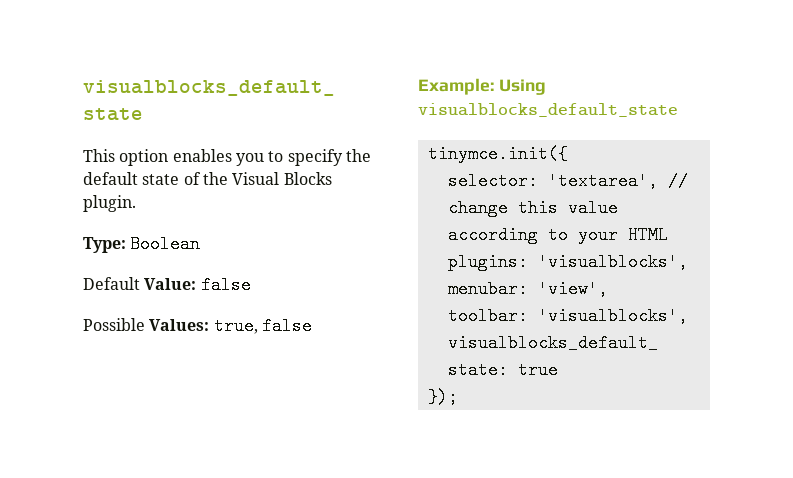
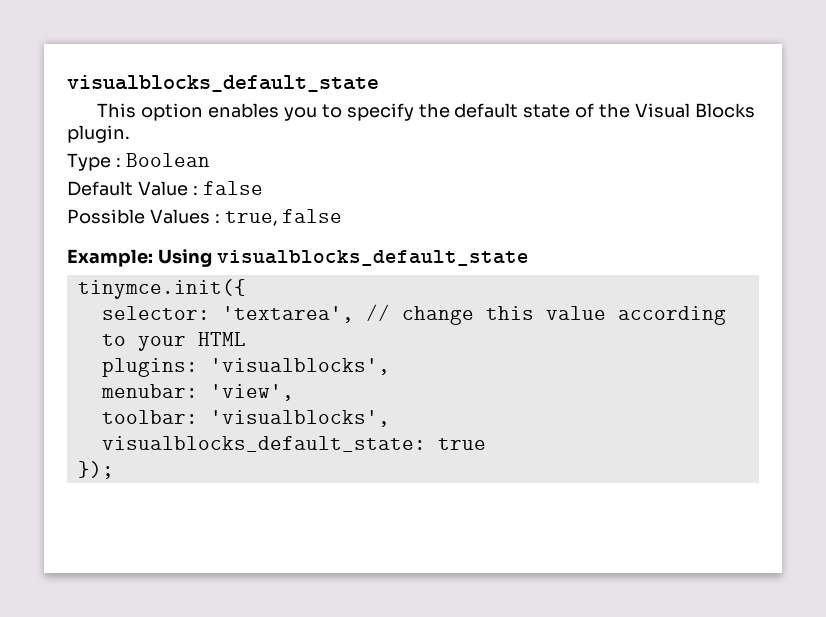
[83,237,126,253] Type: -> [67,153,121,171] Type :
[144,278,197,290] Value: -> [137,181,198,196] Value :
[149,319,210,331] Values: -> [149,209,220,224] Values :

